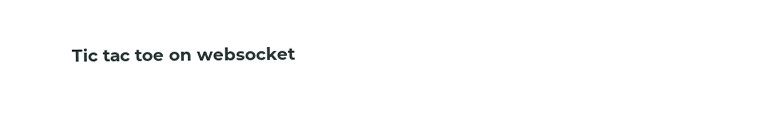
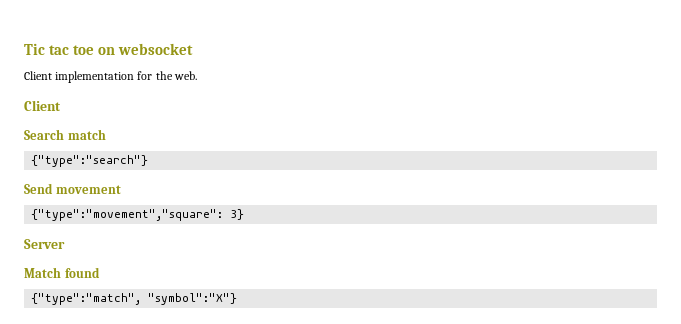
(296, 53) none -> [24,71,197,83] [24,100,61,111] [24,129,106,140] [31,155,149,167] [24,183,121,194] [31,209,245,221] [24,239,65,249] [24,267,100,278] [31,293,238,305] // Client implementation for the web. // Client // Search match // {"type":"search"} // Send movement // {"type":"movement","square": 3} // Server // Match found // {"type":"match", "symbol":"X"}

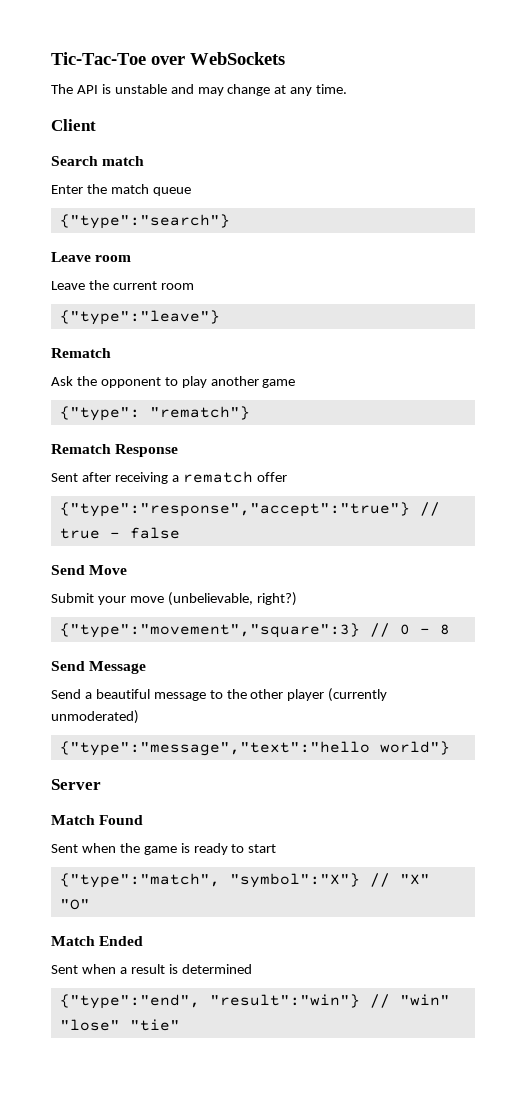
[24,43,194,55] [24,71,197,83] [24,100,61,111] [24,129,106,140] [31,155,149,167] [24,183,121,194] [31,209,245,221] [24,239,65,249] [24,267,100,278] [31,293,238,305] Tic tac toe on websocket // Client implementation for the web. // Client // Search match // {"type":"search"} // Send movement // {"type":"movement","square": 3} // Server // Match found // {"type":"match", "symbol":"X"} -> [51,52,285,65] [51,84,348,96] [51,119,96,131] [51,156,145,166] [51,184,191,196] [59,214,230,229] [51,252,132,262] [51,280,194,290] [59,310,220,325] [51,348,111,358] [51,376,296,388] [59,406,250,421] [51,444,179,457] [51,471,287,484] [59,502,440,517] [59,527,180,539] [51,565,128,575] [51,592,297,606] [59,623,450,638] [51,661,147,674] [51,688,388,702] [51,710,139,724] [59,741,450,756] [51,779,101,790] [51,815,144,825] [51,843,277,855] [59,873,430,888] [59,899,90,910] [51,936,144,946] [51,964,252,974] [59,994,450,1009] [59,1019,180,1031] Tic-Tac-Toe over WebSockets // The API is unstable and may change at any time. // Client // Search match // Enter the match queue // {"type":"search"} // Leave room // Leave the current room // {"type":"leave"} // Rematch // Ask the opponent to play another game // {"type": "rematch"} // Rematch Response // Sent after receiving a rematch offer // {"type":"response","accept":"true"} // true - false // Send Move // Submit your move (unbelievable, right?) // {"type":"movement","square":3} // 0 - 8 // Send Message // Send a beautiful message to the other player (currently unmoderated) // {"type":"message","text":"hello world"} // Server // Match Found // Sent when the game is ready to start // {"type":"match", "symbol":"X"} // "X" "O" // Match Ended // Sent when a result is determined // {"type":"end", "result":"win"} // "win" "lose" "tie"

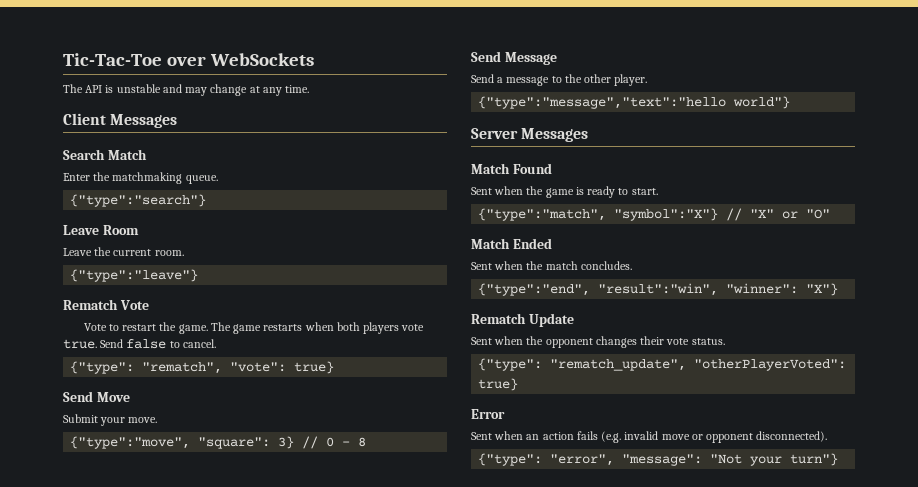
(96, 125) none -> [110,114,178,128] Messages
[102,156,145,166] match -> [107,149,147,160] Match
[110,184,191,196] match queue -> [112,172,218,184] matchmaking queue.
[95,255,132,262] room -> [102,225,139,235] Room
[160,283,194,290] room -> [154,250,184,256] room.
[51,376,296,388] [59,406,250,421] [51,444,179,457] [51,471,287,484] [59,502,440,517] [59,527,180,539] // Ask the opponent to play another game // {"type": "rematch"} // Rematch Response // Sent after receiving a rematch offer // {"type":"response","accept":"true"} // true - false -> [119,300,149,310] [83,322,425,334] [63,339,216,349] [70,361,335,374] Vote // Vote to restart the game. The game restarts when both players vote true. Send false to cancel. // {"type": "rematch", "vote": true}
[129,592,297,606] [59,623,360,638] move (unbelievable, right?) // {"type":"movement","square":3} -> [128,417,158,423] [70,436,295,449] move. // {"type":"move", "square": 3}
[95,689,150,699] beautiful -> (504, 80) none
[287,688,388,702] [51,710,139,724] player (currently unmoderated) -> [614,74,648,86] player.
(101, 784) none -> [521,128,589,142] Messages
[248,844,277,853] start -> [631,188,658,195] start.
(430, 879) none -> [782,211,799,219] or
[119,964,252,974] [59,994,450,1009] [59,1019,180,1031] a result is determined // {"type":"end", "result":"win"} // "win" "lose" "tie" -> [526,261,632,270] [478,283,839,296] [471,313,574,327] [471,336,725,348] [478,358,847,371] [478,378,519,391] [471,409,505,419] [471,431,828,443] [478,453,839,466] the match concludes. // {"type":"end", "result":"win", "winner": "X"} // Rematch Update // Sent when the opponent changes their vote status. // {"type": "rematch_update", "otherPlayerVoted": true} // Error // Sent when an action fails (e.g. invalid move or opponent disconnected). // {"type": "error", "message": "Not your turn"}

